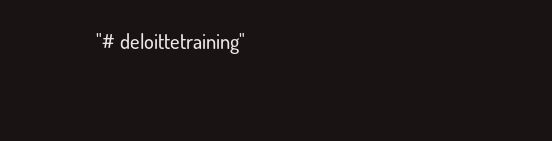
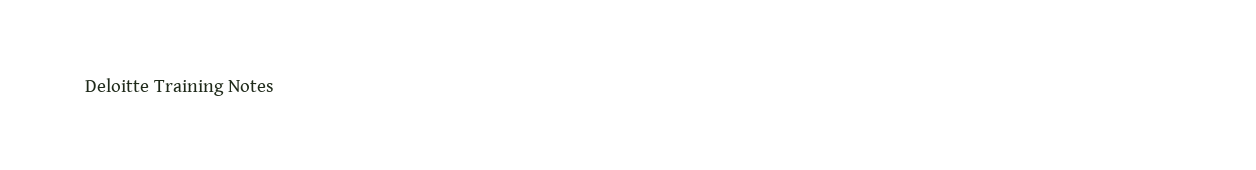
[96,33,245,54] "# deloittetraining" -> [85,78,274,96] Deloitte Training Notes

